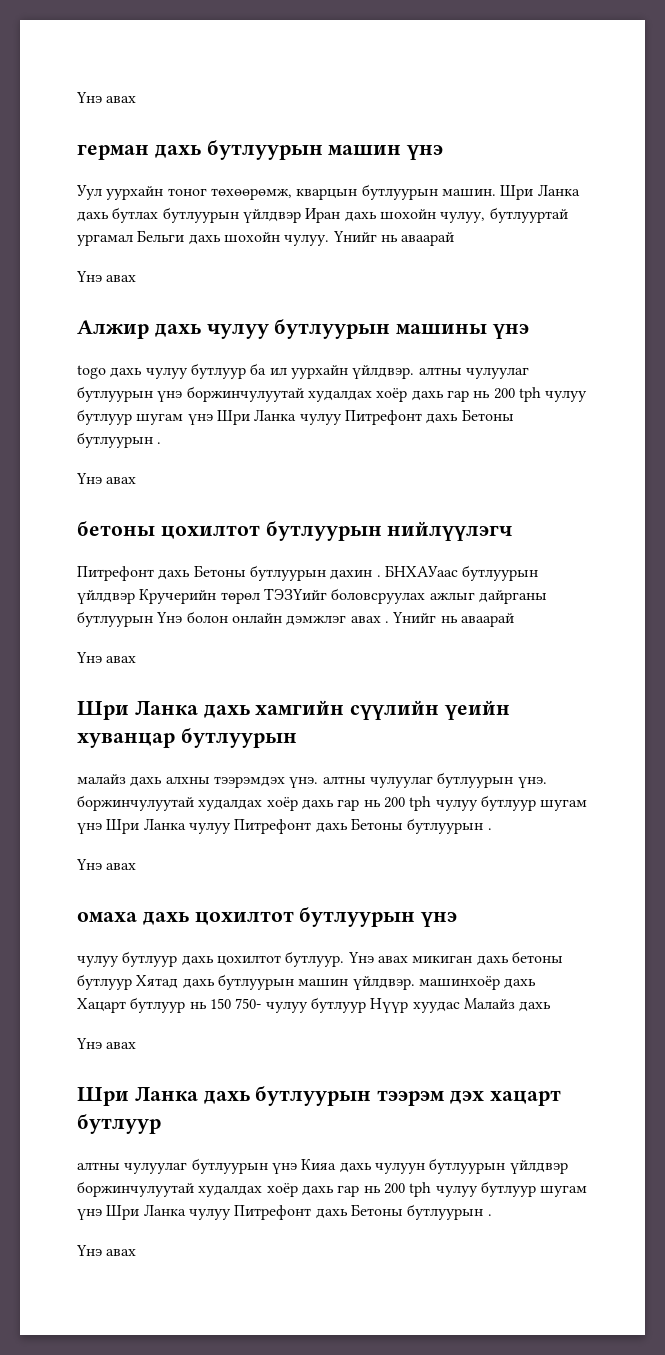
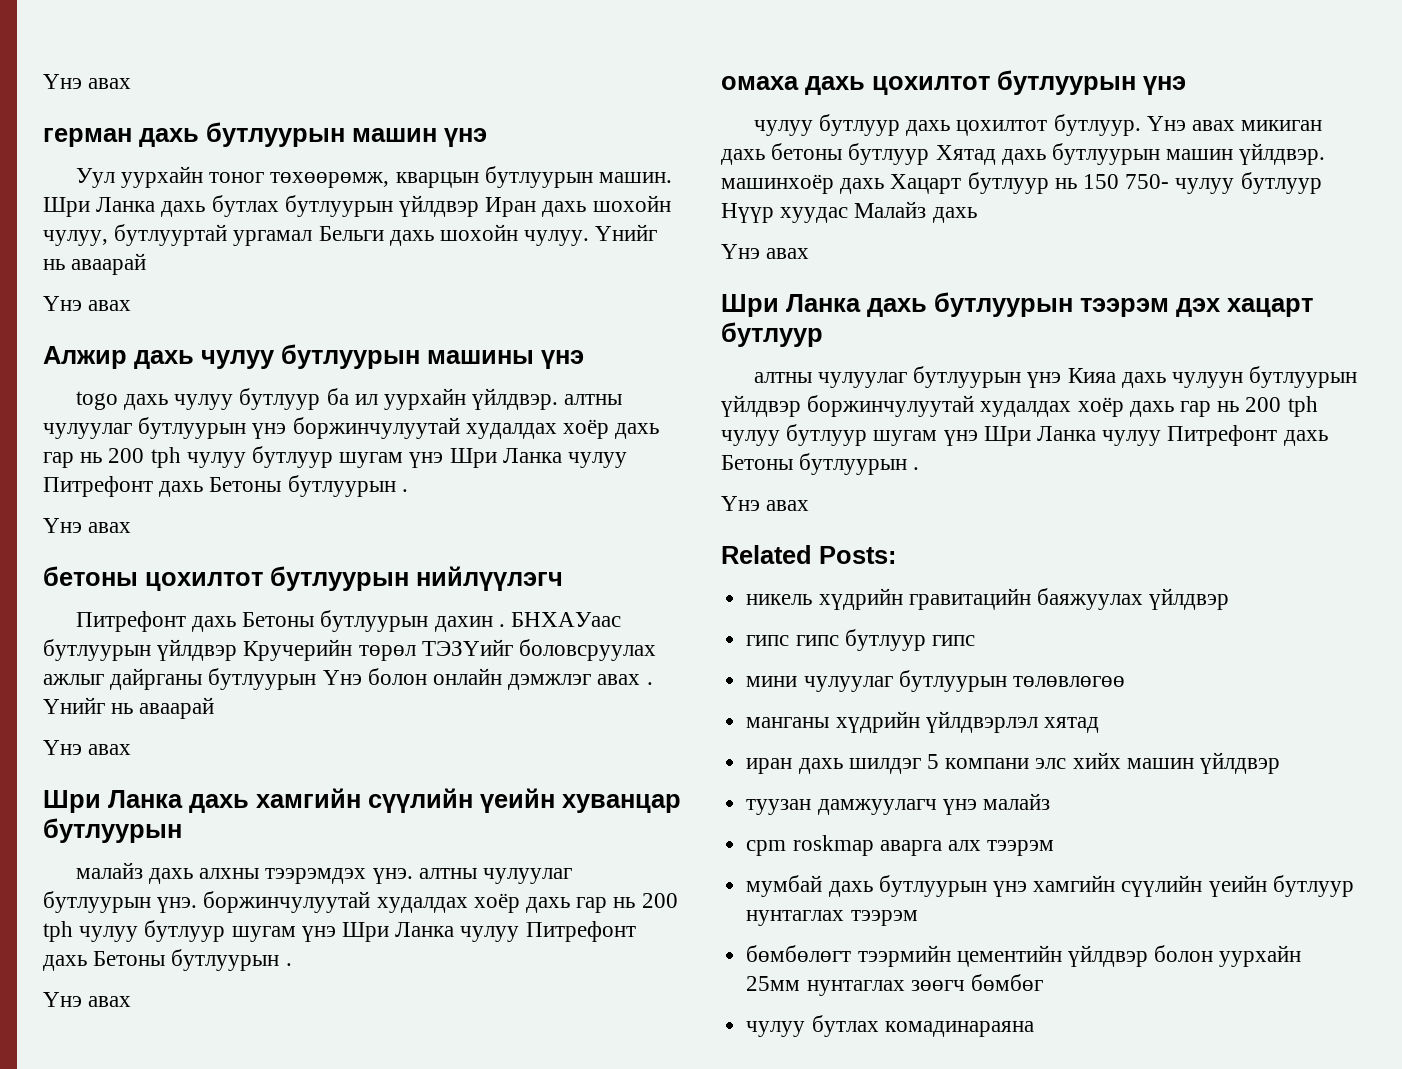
(137, 1252) none -> [721,545,896,564] [746,588,1230,610] [746,629,975,651] [746,670,1125,692] [746,711,1099,733] [746,752,1280,774] [746,793,1050,815] [746,835,1055,856] [746,875,1354,897] [746,910,918,926] [746,945,1302,967] [746,974,1043,996] [746,1015,1034,1037] // Related Posts: // никель хүдрийн гравитацийн баяжуулах үйлдвэр // гипс гипс бутлуур гипс // мини чулуулаг бутлуурын төлөвлөгөө // манганы хүдрийн үйлдвэрлэл хятад // иран дахь шилдэг 5 компани элс хийх машин үйлдвэр // туузан дамжуулагч үнэ малайз // cpm roskmap аварга алх тээрэм // мумбай дахь бутлуурын үнэ хамгийн сүүлийн үеийн бутлуур нунтаглах тээрэм // бөмбөлөгт тээрмийн цементийн үйлдвэр болон уурхайн 25мм нунтаглах зөөгч бөмбөг // чулуу бутлах комадинараяна

